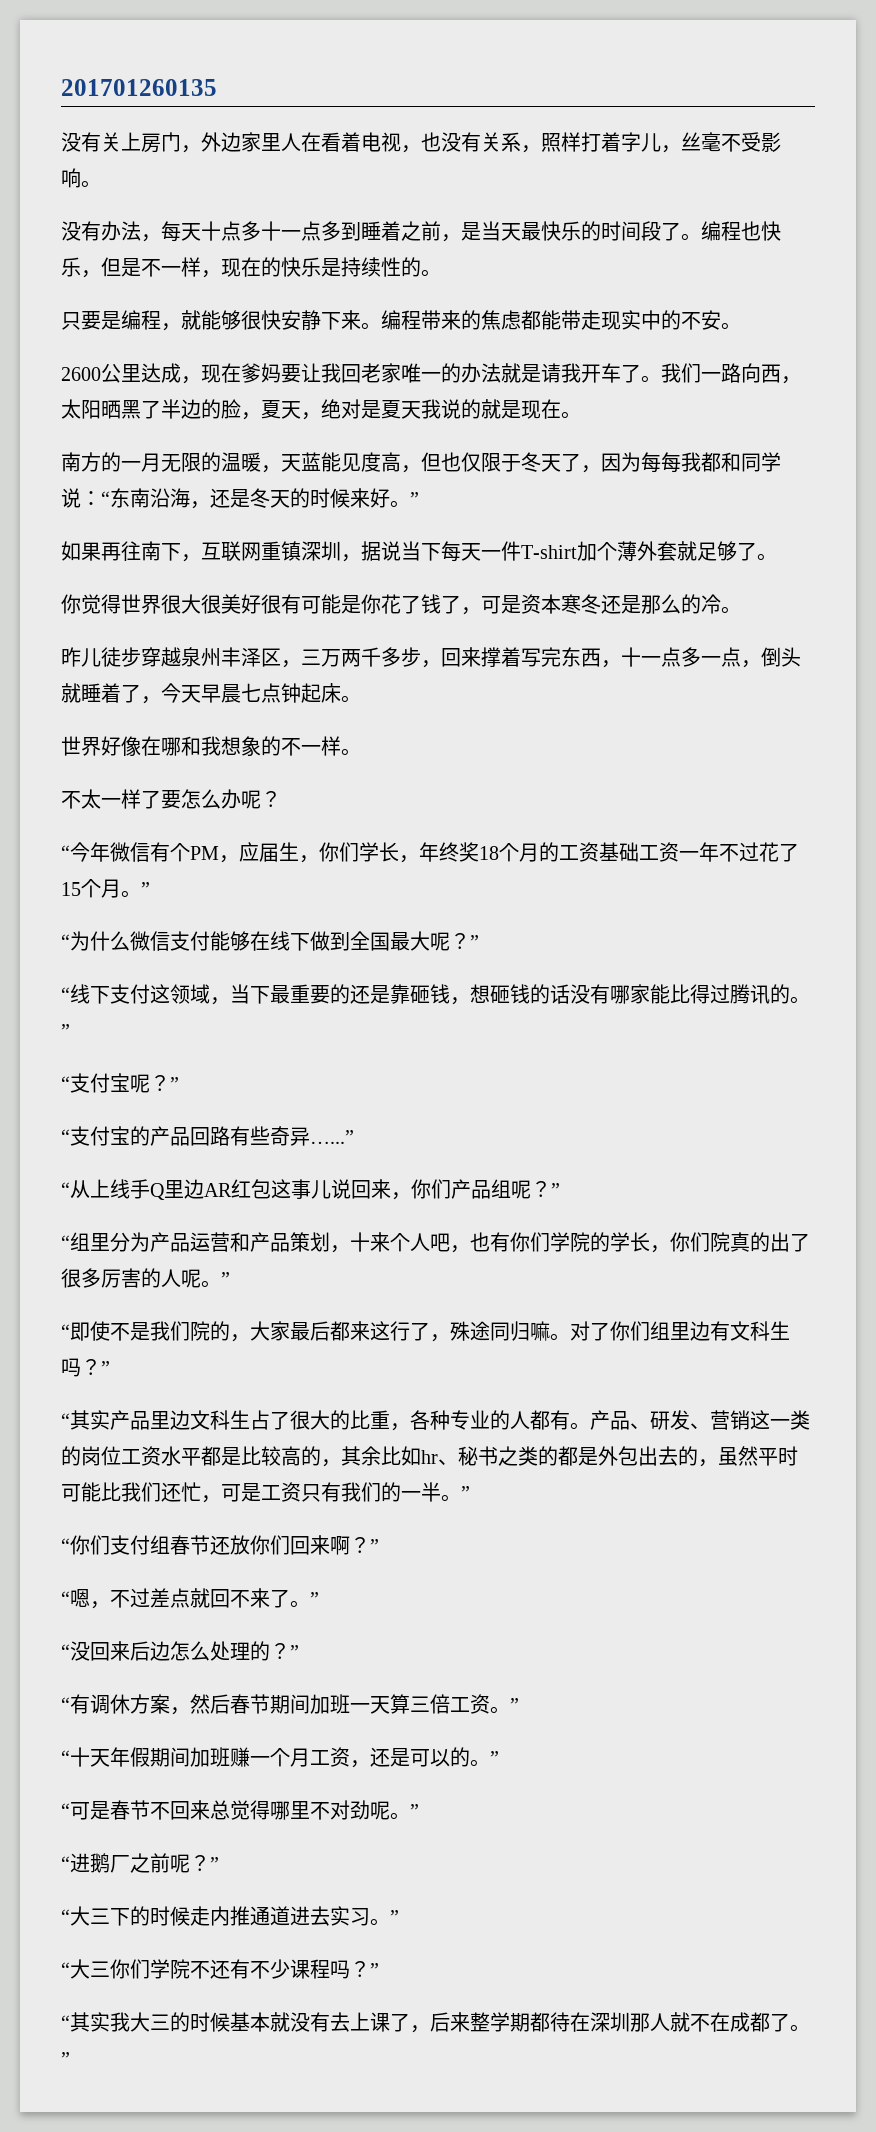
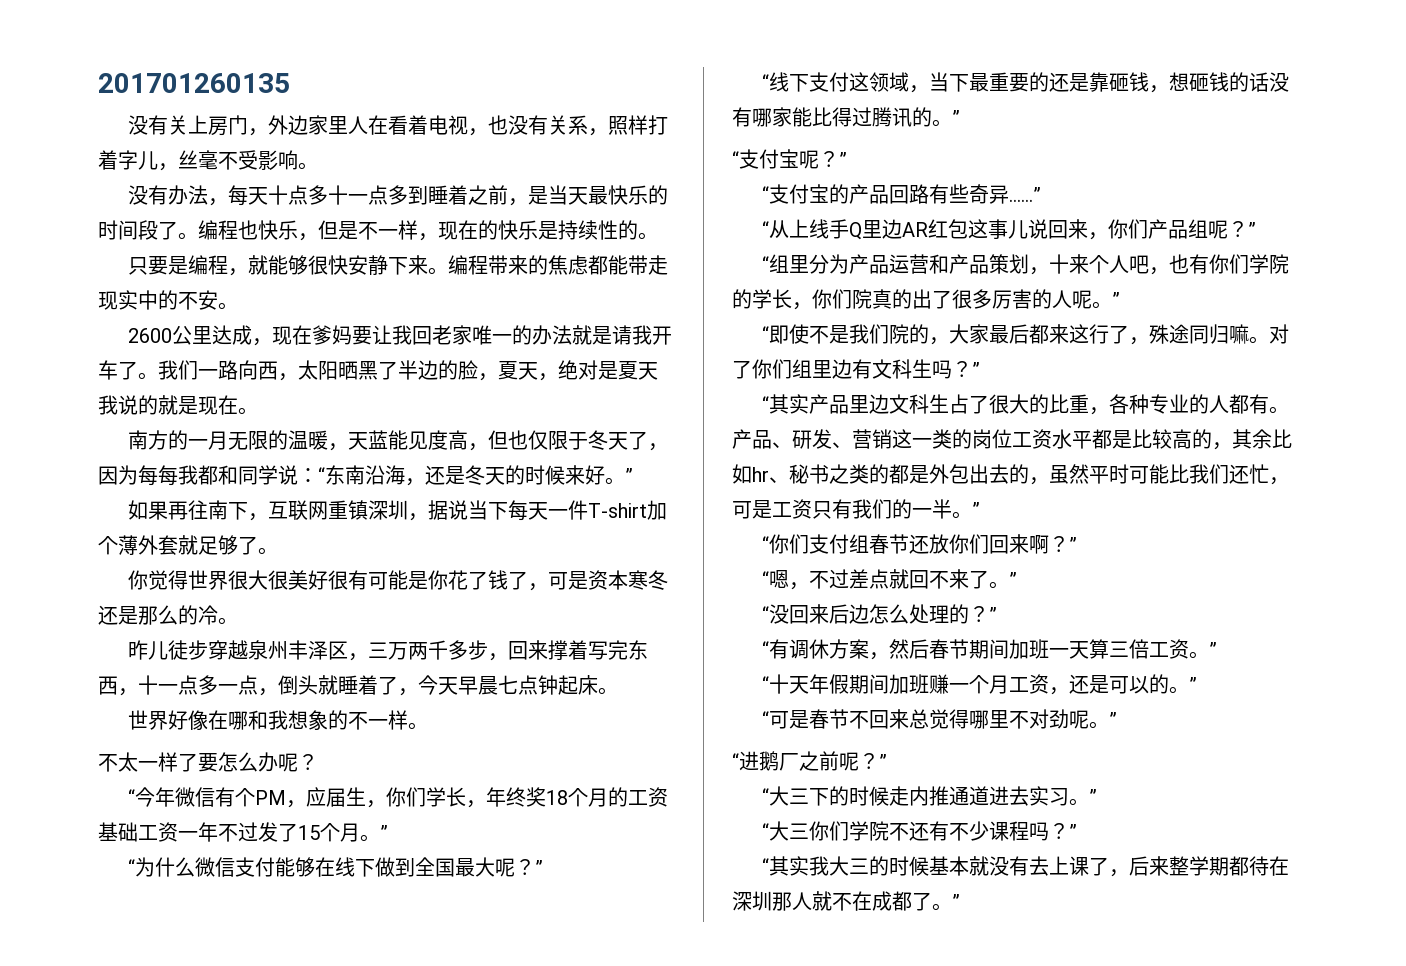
[759,842,779,862] 花 -> [258,822,278,842] 发

